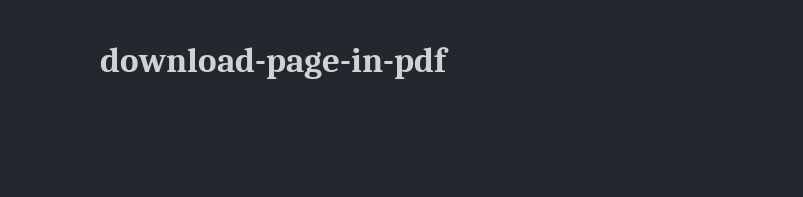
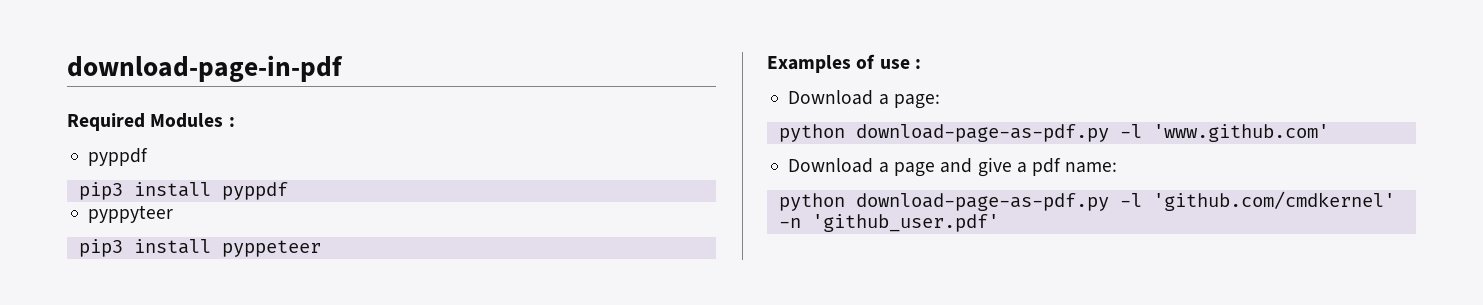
(449, 63) none -> [67,113,235,131] [88,148,149,166] [78,182,288,200] [88,205,174,223] [78,239,321,257] [767,54,921,73] [788,90,940,109] [778,124,1329,142] [788,157,1118,177] [778,191,1395,211] [778,214,999,232] // Required Modules : // pyppdf // pip3 install pyppdf // pyppyteer // pip3 install pyppeteer // Examples of use : // Download a page: // python download-page-as-pdf.py -l 'www.github.com' // Download a page and give a pdf name: // python download-page-as-pdf.py -l 'github.com/cmdkernel' -n 'github_user.pdf'

